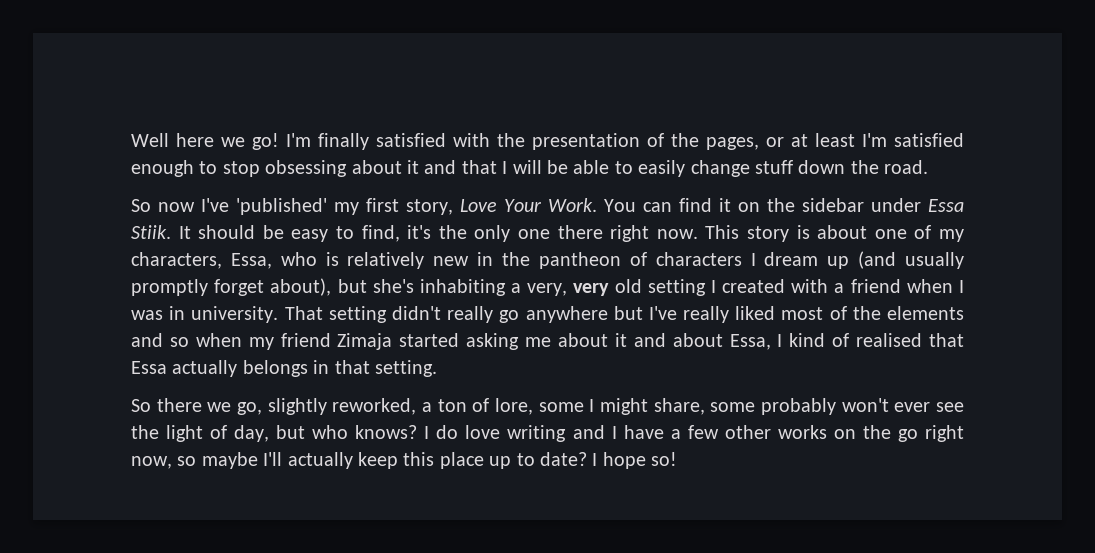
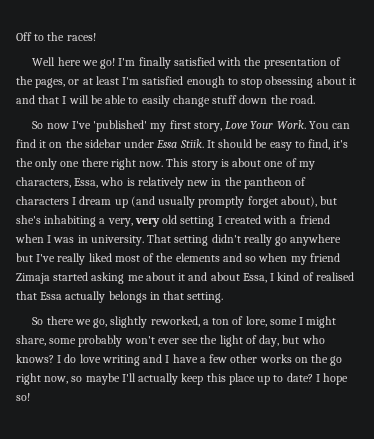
(131, 140) none -> [16,32,96,41] Off to the races! //

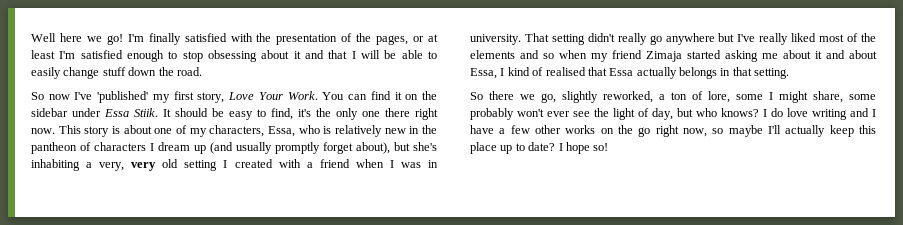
[16,32,96,41] Off to the races! // -> (31, 37) none

